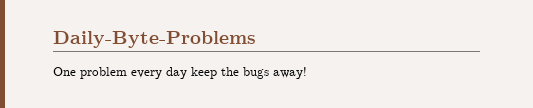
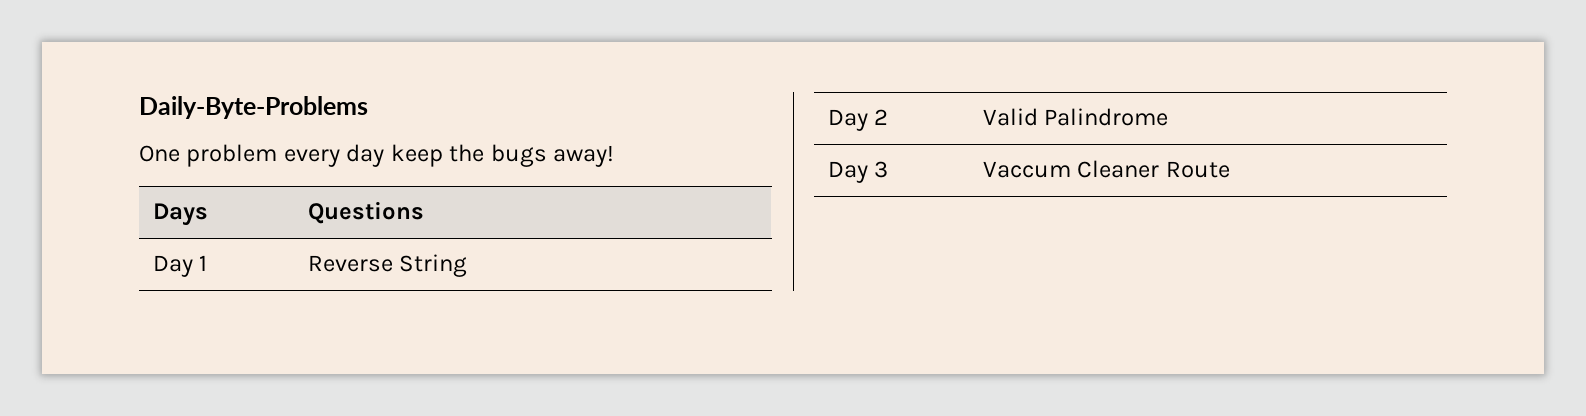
(307, 73) none -> [152,203,208,226] [307,201,424,224] [152,255,208,277] [307,254,468,277] [827,109,889,131] [982,108,1169,126] [827,161,889,183] [982,160,1230,178] // Days | Questions // Day 1 | Reverse String // Day 2 | Valid Palindrome // Day 3 | Vaccum Cleaner Route

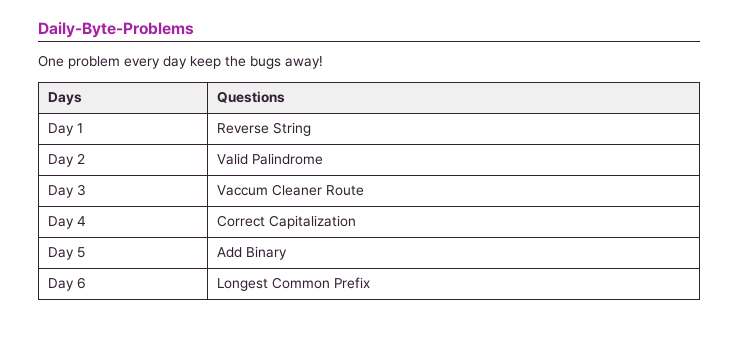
(1230, 169) none -> [48,216,87,229] [217,215,357,229] [48,247,86,260] [217,246,288,260] [48,277,87,291] [217,277,371,291] // Day 4 | Correct Capitalization // Day 5 | Add Binary // Day 6 | Longest Common Prefix

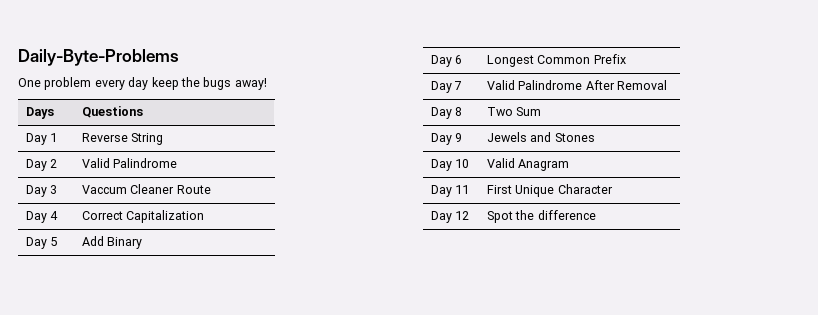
(371, 283) none -> [430,81,463,93] [486,80,668,90] [430,107,463,119] [486,107,542,116] [430,133,463,145] [486,132,595,142] [430,159,470,171] [486,158,570,171] [430,185,470,197] [486,184,613,197] [430,211,470,223] [486,210,596,223] // Day 7 | Valid Palindrome After Removal // Day 8 | Two Sum // Day 9 | Jewels and Stones // Day 10 | Valid Anagram // Day 11 | First Unique Character // Day 12 | Spot the difference

